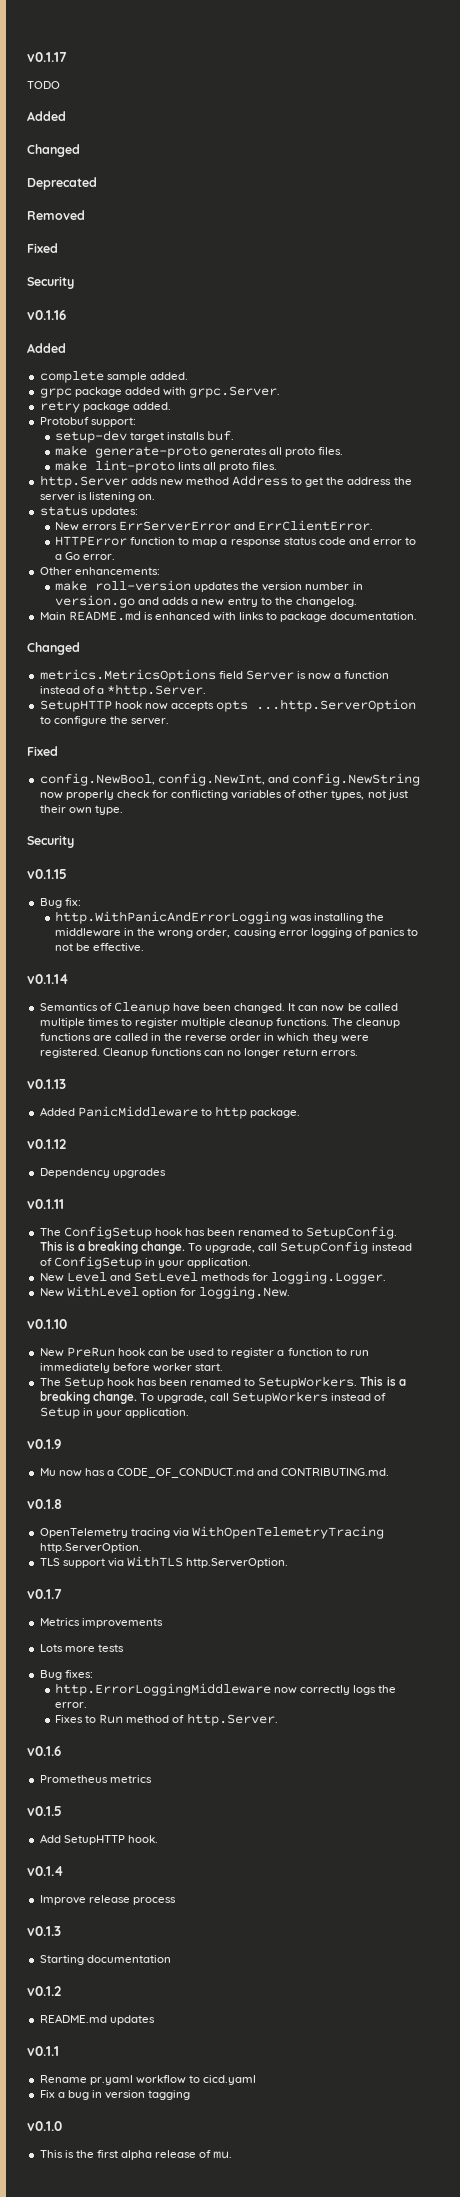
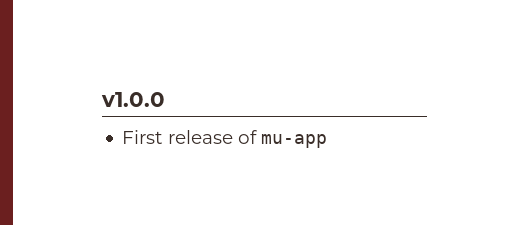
[27,52,67,62] [27,81,60,89] [27,111,66,121] [27,144,80,157] [27,177,97,190] [27,210,85,220] [27,243,58,253] [27,276,74,289] [27,310,66,320] [27,343,66,353] [39,371,188,383] [39,386,281,398] [39,401,171,413] [39,417,136,427] [54,430,235,443] [54,445,344,458] [54,460,278,473] [39,475,412,488] [39,492,155,502] [39,506,138,517] [54,520,374,531] [54,536,417,547] [54,552,116,560] [39,567,160,575] [54,580,363,592] [54,595,357,608] [39,610,418,622] [27,642,80,655] [39,669,390,682] [39,684,206,697] [39,699,417,712] [39,716,169,726] [27,746,58,756] [39,773,420,786] [39,790,408,800] [39,805,123,815] [27,835,74,848] [27,869,67,879] [39,898,81,908] [54,911,385,924] [54,928,419,938] [54,943,145,952] [27,974,69,984] [39,1002,398,1014] [39,1018,401,1028] [39,1033,369,1043] [39,1048,359,1058] [27,1079,66,1089] [39,1106,301,1119] [27,1139,66,1149] [39,1168,166,1178] [27,1199,64,1209] [39,1226,398,1239] [39,1241,412,1254] [39,1256,252,1269] [39,1271,387,1284] [39,1286,291,1299] [27,1319,67,1329] [39,1347,369,1358] [39,1363,223,1373] [39,1376,406,1389] [39,1391,387,1404] [39,1407,189,1419] [27,1439,61,1449] [39,1468,390,1478] [27,1499,62,1509] [39,1526,384,1539] [39,1543,142,1553] [39,1556,289,1568] [27,1589,62,1599] [39,1618,163,1628] [39,1644,124,1652] [39,1670,93,1680] [54,1683,397,1696] [54,1702,87,1708] [54,1713,278,1726] [27,1746,61,1756] [39,1775,152,1783] [27,1806,62,1816] [39,1834,158,1845] [27,1866,64,1876] [39,1895,176,1905] [27,1926,61,1936] [39,1955,171,1965] [27,1986,61,1996] [39,2014,155,2025] [27,2046,59,2056] [39,2075,257,2085] [39,2090,191,2100] [27,2121,62,2131] [39,2150,153,2160] v0.1.17 // TODO // Added // Changed // Deprecated // Removed // Fixed // Security // v0.1.16 // Added // complete sample added. // grpc package added with grpc.Server. // retry package added. // Protobuf support: // setup-dev target installs buf. // make generate-proto generates all proto files. // make lint-proto lints all proto files. // http.Server adds new method Address to get the address the server is listening on. // status updates: // New errors ErrServerError and ErrClientError. // HTTPError function to map a response status code and error to a Go error. // Other enhancements: // make roll-version updates the version number in version.go and adds a new entry to the changelog. // Main README.md is enhanced with links to package documentation. // Changed // metrics.MetricsOptions field Server is now a function instead of a *http.Server. // SetupHTTP hook now accepts opts ...http.ServerOption to configure the server. // Fixed // config.NewBool, config.NewInt, and config.NewString now properly check for conflicting variables of other types, not just their own type. // Security // v0.1.15 // Bug fix: // http.WithPanicAndErrorLogging was installing the middleware in the wrong order, causing error logging of panics to not be effective. // v0.1.14 // Semantics of Cleanup have been changed. It can now be called multiple times to register multiple cleanup functions. The cleanup functions are called in the reverse order in which they were registered. Cleanup functions can no longer return errors. // v0.1.13 // Added PanicMiddleware to http package. // v0.1.12 // Dependency upgrades // v0.1.11 // The ConfigSetup hook has been renamed to SetupConfig. This is a breaking change. To upgrade, call SetupConfig instead of ConfigSetup in your application. // New Level and SetLevel methods for logging.Logger. // New WithLevel option for logging.New. // v0.1.10 // New PreRun hook can be used to register a function to run immediately before worker start. // The Setup hook has been renamed to SetupWorkers. This is a breaking change. To upgrade, call SetupWorkers instead of Setup in your application. // v0.1.9 // Mu now has a CODE_OF_CONDUCT.md and CONTRIBUTING.md. // v0.1.8 // OpenTelemetry tracing via WithOpenTelemetryTracing http.ServerOption. // TLS support via WithTLS http.ServerOption. // v0.1.7 // Metrics improvements // Lots more tests // Bug fixes: // http.ErrorLoggingMiddleware now correctly logs the error. // Fixes to Run method of http.Server. // v0.1.6 // Prometheus metrics // v0.1.5 // Add SetupHTTP hook. // v0.1.4 // Improve release process // v0.1.3 // Starting documentation // v0.1.2 // README.md updates // v0.1.1 // Rename pr.yaml workflow to cicd.yaml // Fix a bug in version tagging // v0.1.0 // This is the first alpha -> [101,92,165,107] [122,130,164,144] v1.0.0 // First
[213,2151,233,2159] mu. -> [261,134,328,148] mu-app

